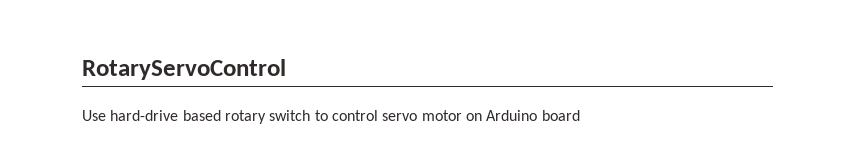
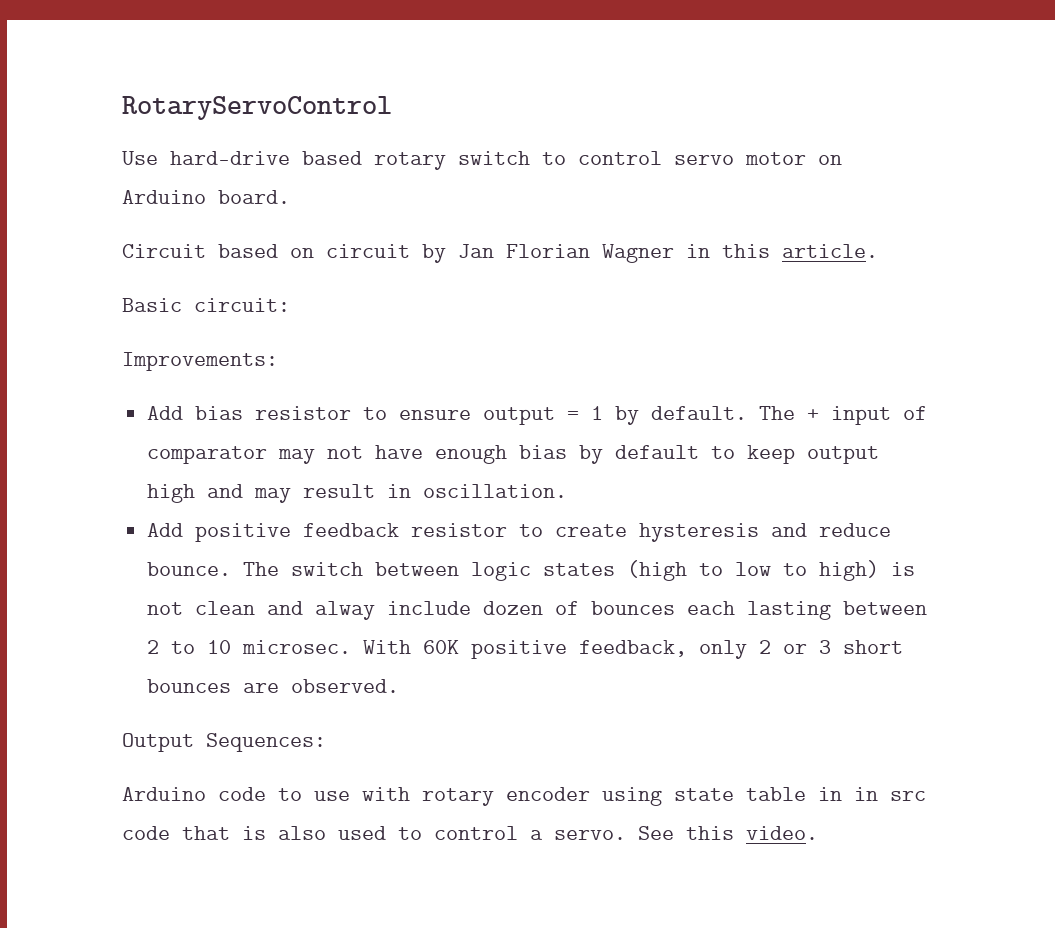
[541,110,580,121] board -> [218,190,290,204] [122,244,878,263] [122,298,290,312] [122,352,278,371] [147,406,928,425] [147,445,880,464] [147,484,568,503] [147,523,892,542] [147,560,916,581] [147,601,928,620] [147,640,904,659] [147,679,400,693] [122,733,326,752] [122,787,926,806] [122,826,818,840] board. // Circuit based on circuit by Jan Florian Wagner in this article. // Basic circuit: // Improvements: // Add bias resistor to ensure output = 1 by default. The + input of comparator may not have enough bias by default to keep output high and may result in oscillation. // Add positive feedback resistor to create hysteresis and reduce bounce. The switch between logic states (high to low to high) is not clean and alway include dozen of bounces each lasting between 2 to 10 microsec. With 60K positive feedback, only 2 or 3 short bounces are observed. // Output Sequences: // Arduino code to use with rotary encoder using state table in in src code that is also used to control a servo. See this video.

